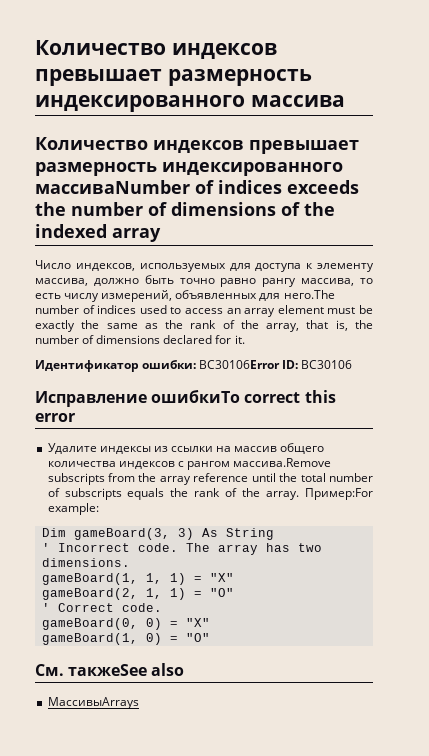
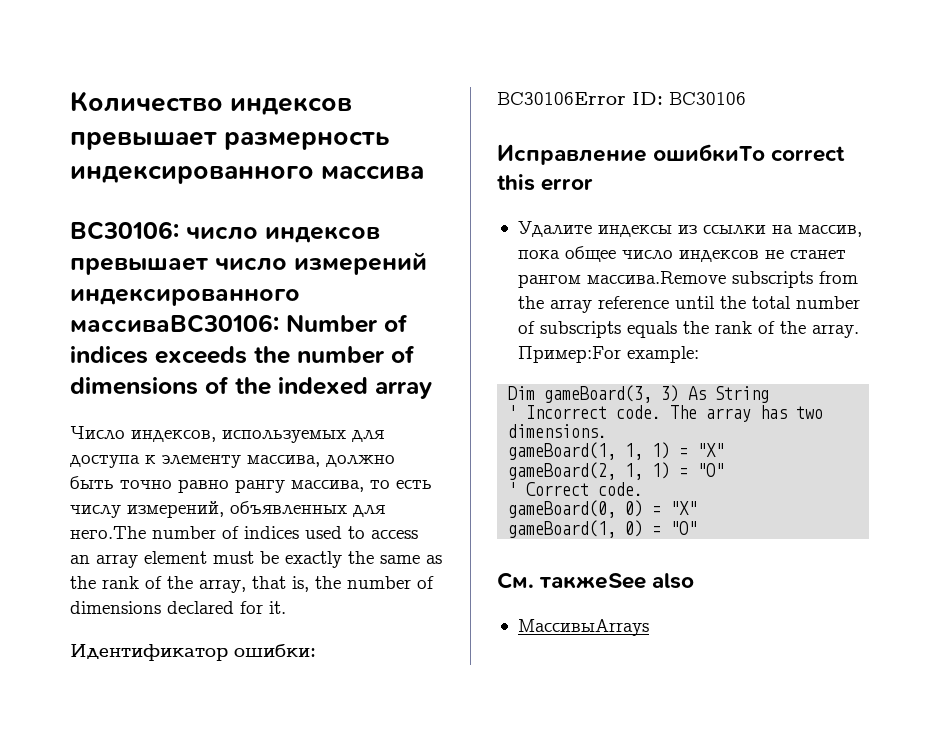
[35,137,359,154] [35,162,343,176] [35,180,190,194] Количество индексов превышает размерность индексированного массиваNumber -> [70,221,380,243] [70,252,427,275] [70,288,300,306] [70,314,378,333] BC30106: число индексов превышает число измерений индексированного массиваBC30106: Number
[234,443,325,454] [47,461,184,469] массив общего количества индексов с -> [797,225,862,237] [517,246,846,262] массив, пока общее число индексов не станет

